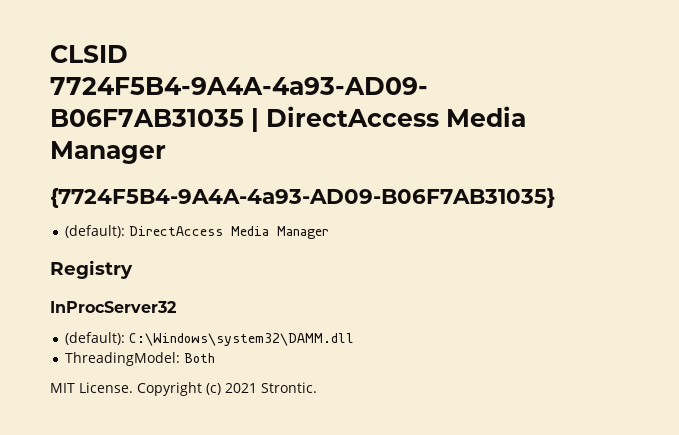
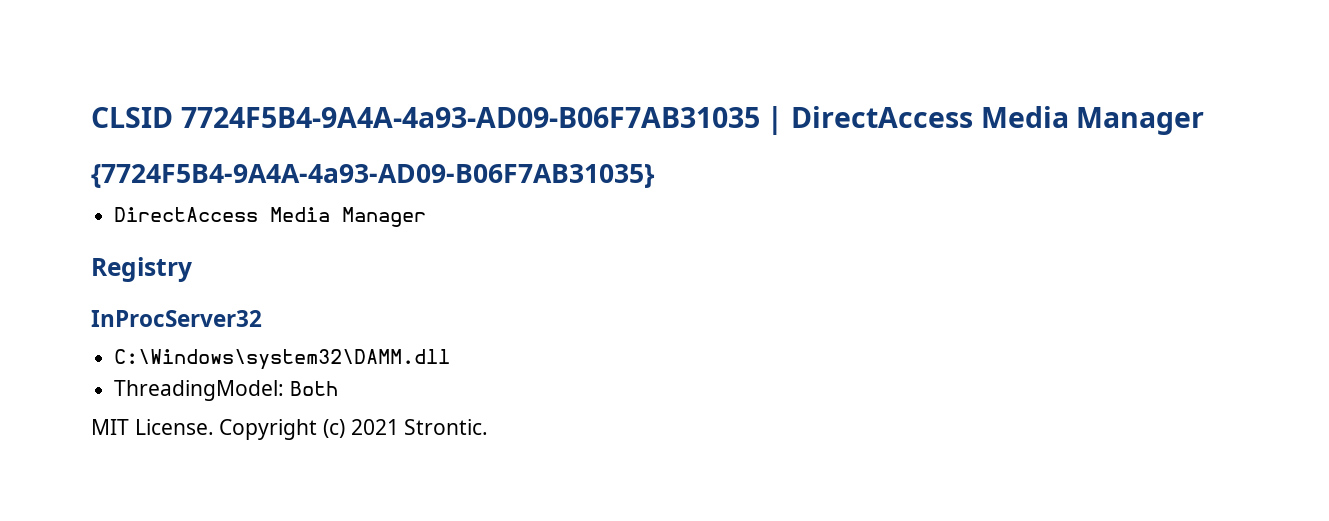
[64,225,125,238] (default): -> (655, 176) none
[64,332,125,345] (default): -> (262, 318) none

